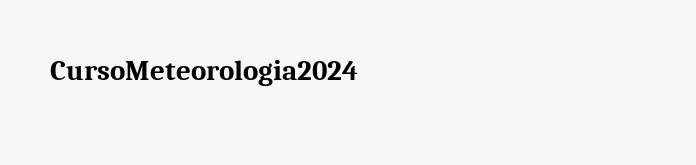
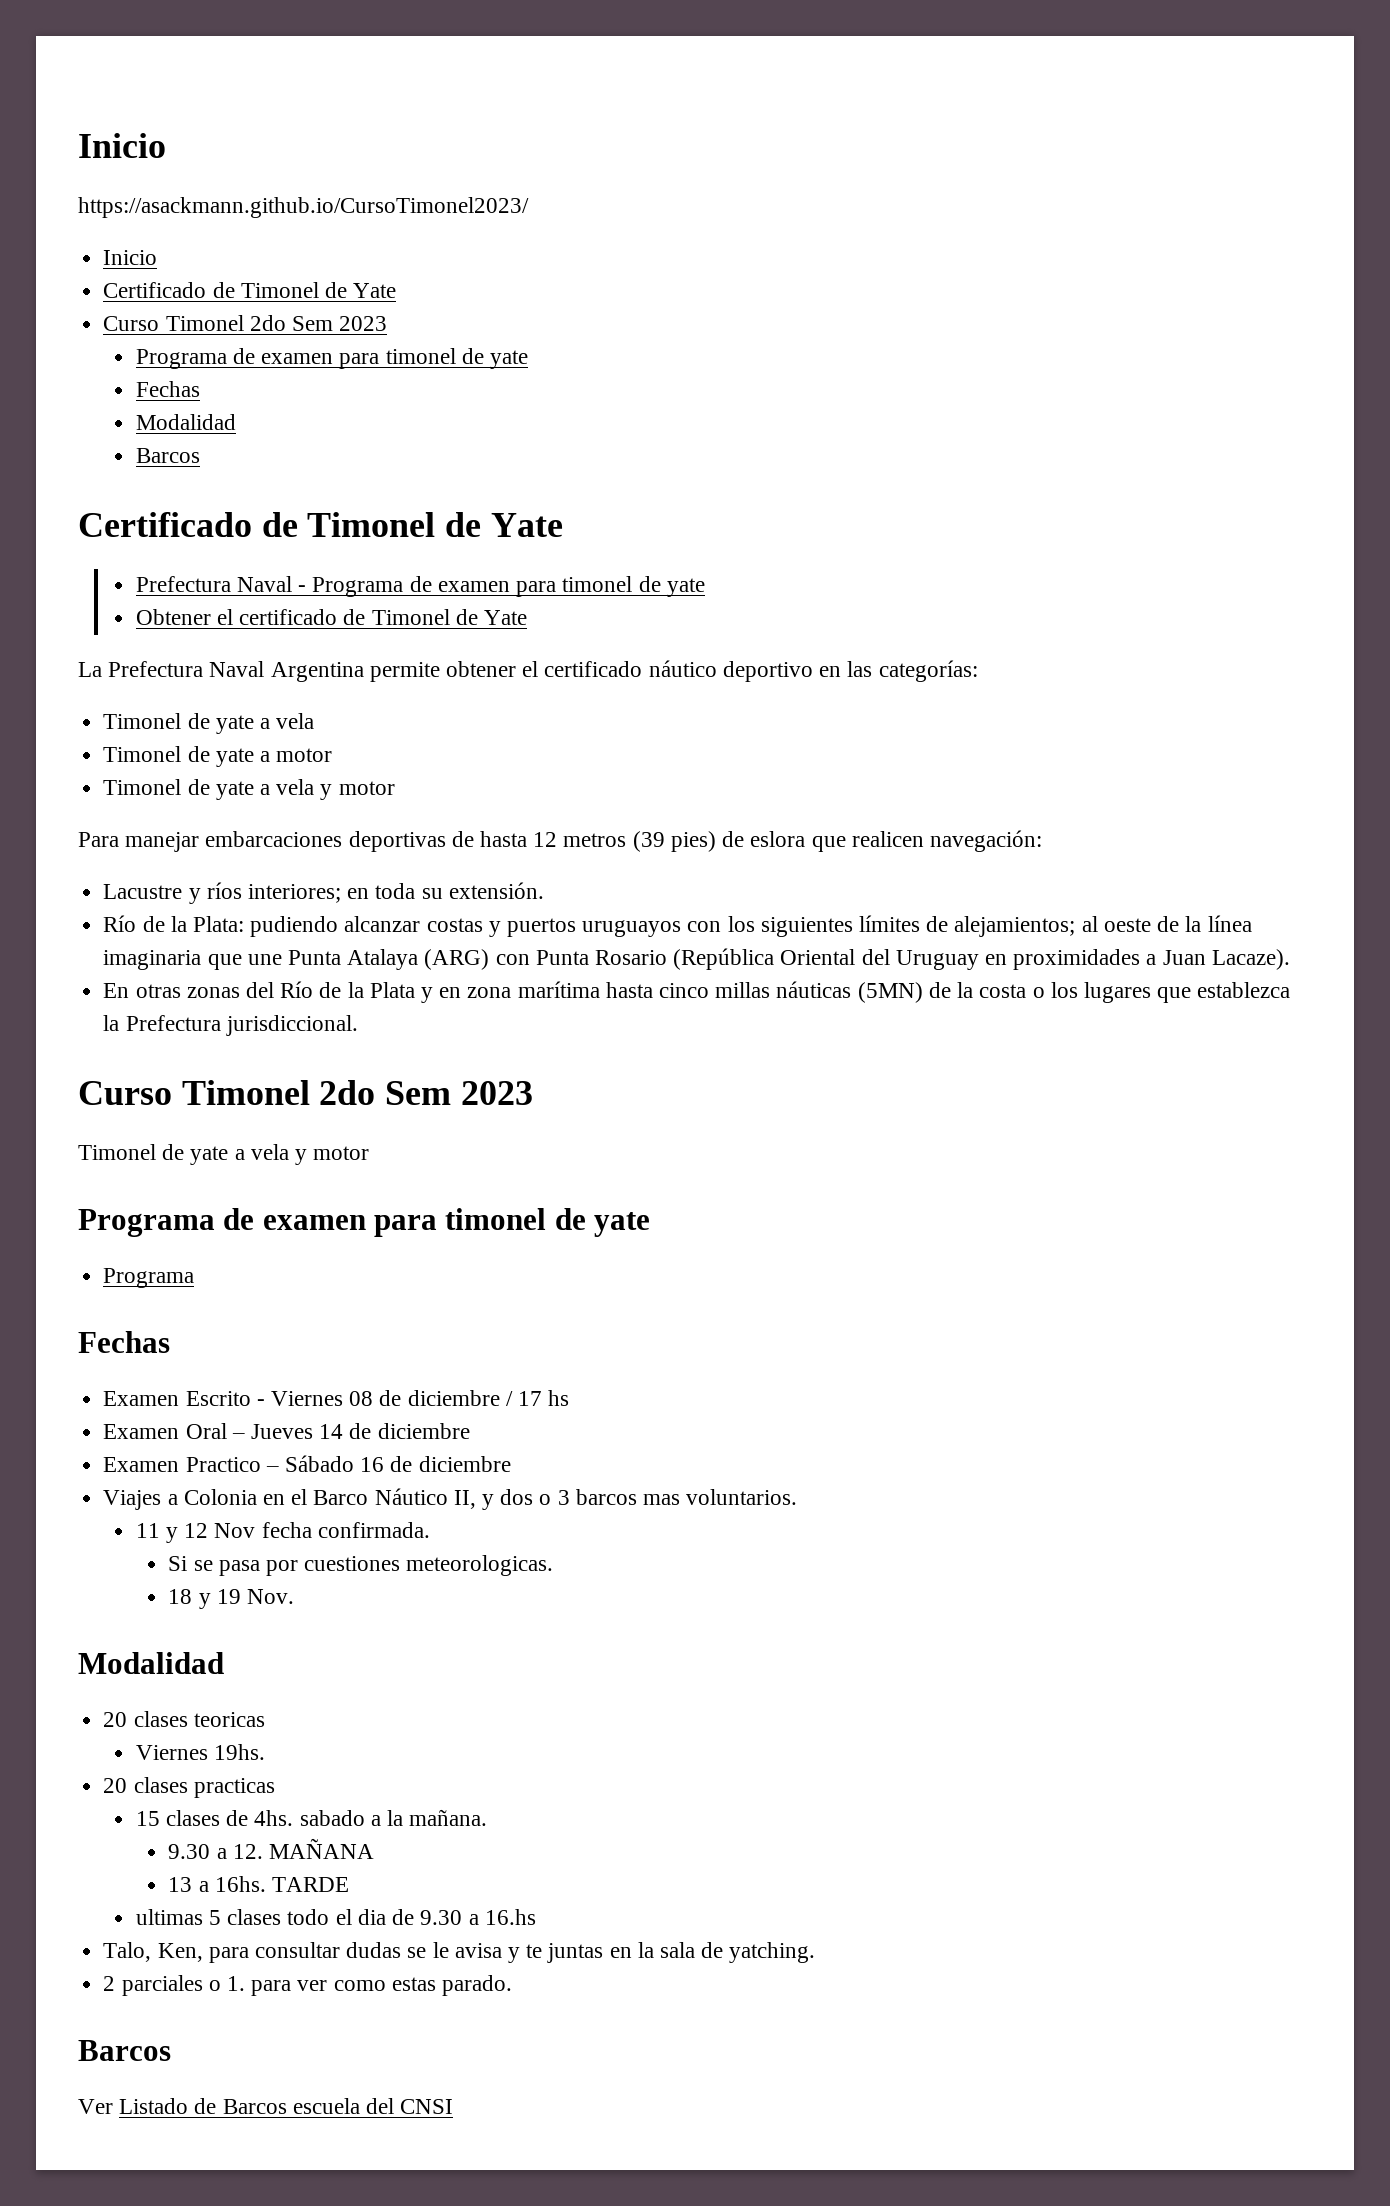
[50,60,358,86] CursoMeteorologia2024 -> [78,133,166,158] [78,197,529,218] [103,250,158,265] [103,282,397,298] [103,315,388,331] [135,348,529,369] [135,381,200,397] [135,414,236,430] [135,448,200,463] [78,512,563,537] [135,576,705,597] [135,609,528,625] [78,660,978,682] [103,713,315,734] [103,746,333,767] [103,779,395,800] [78,830,1042,852] [103,882,544,904] [103,915,1252,937] [103,948,1290,970] [103,981,1291,1003] [103,1015,358,1036] [78,1080,533,1105] [78,1144,370,1165] [78,1208,651,1237] [103,1268,195,1288] [78,1331,170,1353] [103,1390,570,1406] [103,1423,470,1439] [103,1455,511,1472] [103,1488,798,1510] [135,1522,430,1543] [168,1555,554,1576] [168,1589,294,1609] [78,1652,224,1674] [103,1711,265,1727] [135,1744,266,1760] [103,1777,275,1798] [135,1809,488,1826] [168,1838,374,1859] [168,1876,349,1892] [135,1909,536,1925] [103,1942,816,1963] [103,1975,512,1996] [78,2040,171,2061] [78,2098,454,2114] Inicio // https://asackmann.github.io/CursoTimonel2023/ // Inicio // Certificado de Timonel de Yate // Curso Timonel 2do Sem 2023 // Programa de examen para timonel de yate // Fechas // Modalidad // Barcos // Certificado de Timonel de Yate // Prefectura Naval - Programa de examen para timonel de yate // Obtener el certificado de Timonel de Yate // La Prefectura Naval Argentina permite obtener el certificado náutico deportivo en las categorías: // Timonel de yate a vela // Timonel de yate a motor // Timonel de yate a vela y motor // Para manejar embarcaciones deportivas de hasta 12 metros (39 pies) de eslora que realicen navegación: // Lacustre y ríos interiores; en toda su extensión. // Río de la Plata: pudiendo alcanzar costas y puertos uruguayos con los siguientes límites de alejamientos; al oeste de la línea imaginaria que une Punta Atalaya (ARG) con Punta Rosario (República Oriental del Uruguay en proximidades a Juan Lacaze). // En otras zonas del Río de la Plata y en zona marítima hasta cinco millas náuticas (5MN) de la costa o los lugares que establezca la Prefectura jurisdiccional. // Curso Timonel 2do Sem 2023 // Timonel de yate a vela y motor // Programa de examen para timonel de yate // Programa // Fechas // Examen Escrito - Viernes 08 de diciembre / 17 hs // Examen Oral – Jueves 14 de diciembre // Examen Practico – Sábado 16 de diciembre // Viajes a Colonia en el Barco Náutico II, y dos o 3 barcos mas voluntarios. // 11 y 12 Nov fecha confirmada. // Si se pasa por cuestiones meteorologicas. // 18 y 19 Nov. // Modalidad // 20 clases teoricas // Viernes 19hs. // 20 clases practicas // 15 clases de 4hs. sabado a la mañana. // 9.30 a 12. MAÑANA // 13 a 16hs. TARDE // ultimas 5 clases todo el dia de 9.30 a 16.hs // Talo, Ken, para consultar dudas se le avisa y te juntas en la sala de yatching. // 2 parciales o 1. para ver como estas parado. // Barcos // Ver Listado de Barcos escuela del CNSI

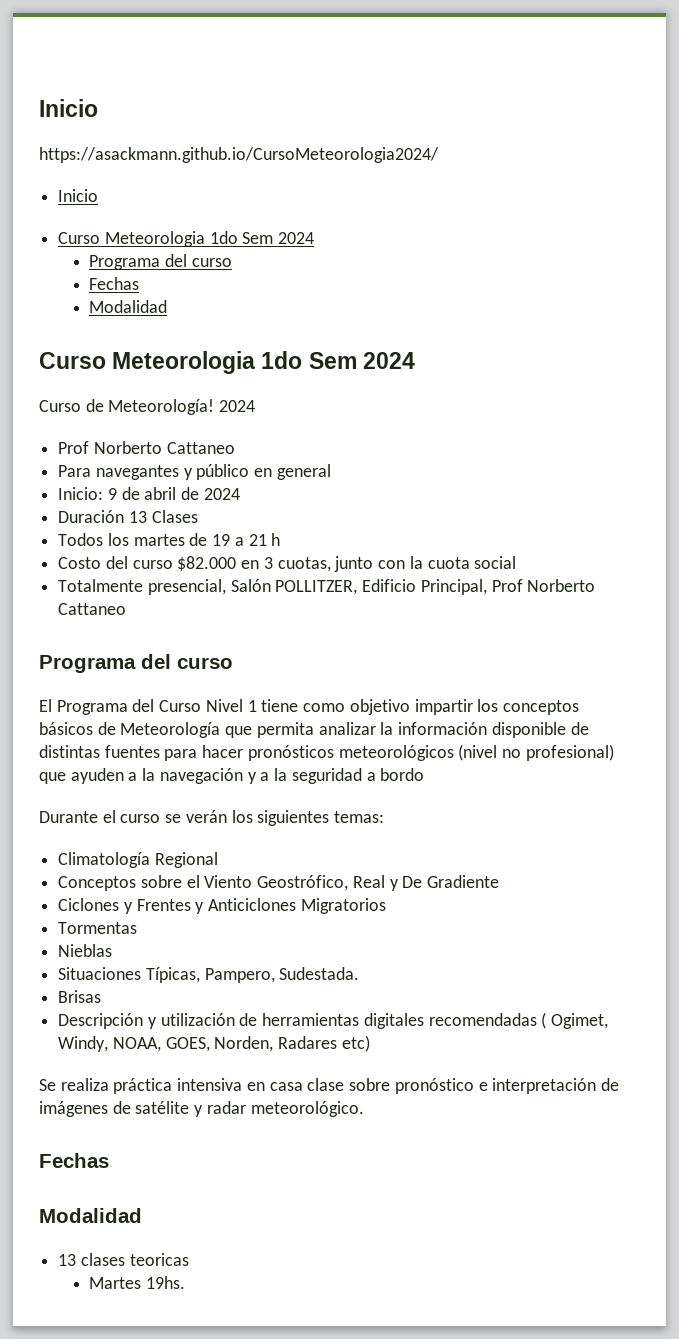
[78,133,166,158] [78,197,529,218] [103,250,158,265] [103,282,397,298] [103,315,388,331] [135,348,529,369] [135,381,200,397] [135,414,236,430] [135,448,200,463] [78,512,563,537] [135,576,705,597] [135,609,528,625] [78,660,978,682] [103,713,315,734] [103,746,333,767] [103,779,395,800] [78,830,1042,852] [103,882,544,904] [103,915,1252,937] [103,948,1290,970] [103,981,1291,1003] [103,1015,358,1036] [78,1080,533,1105] [78,1144,370,1165] [78,1208,651,1237] [103,1268,195,1288] [78,1331,170,1353] [103,1390,570,1406] [103,1423,470,1439] [103,1455,511,1472] [103,1488,798,1510] [135,1522,430,1543] [168,1555,554,1576] [168,1589,294,1609] [78,1652,224,1674] [103,1712,128,1727] Inicio // https://asackmann.github.io/CursoTimonel2023/ // Inicio // Certificado de Timonel de Yate // Curso Timonel 2do Sem 2023 // Programa de examen para timonel de yate // Fechas // Modalidad // Barcos // Certificado de Timonel de Yate // Prefectura Naval - Programa de examen para timonel de yate // Obtener el certificado de Timonel de Yate // La Prefectura Naval Argentina permite obtener el certificado náutico deportivo en las categorías: // Timonel de yate a vela // Timonel de yate a motor // Timonel de yate a vela y motor // Para manejar embarcaciones deportivas de hasta 12 metros (39 pies) de eslora que realicen navegación: // Lacustre y ríos interiores; en toda su extensión. // Río de la Plata: pudiendo alcanzar costas y puertos uruguayos con los siguientes límites de alejamientos; al oeste de la línea imaginaria que une Punta Atalaya (ARG) con Punta Rosario (República Oriental del Uruguay en proximidades a Juan Lacaze). // En otras zonas del Río de la Plata y en zona marítima hasta cinco millas náuticas (5MN) de la costa o los lugares que establezca la Prefectura jurisdiccional. // Curso Timonel 2do Sem 2023 // Timonel de yate a vela y motor // Programa de examen para timonel de yate // Programa // Fechas // Examen Escrito - Viernes 08 de diciembre / 17 hs // Examen Oral – Jueves 14 de diciembre // Examen Practico – Sábado 16 de diciembre // Viajes a Colonia en el Barco Náutico II, y dos o 3 barcos mas voluntarios. // 11 y 12 Nov fecha confirmada. // Si se pasa por cuestiones meteorologicas. // 18 y 19 Nov. // Modalidad // 20 -> [39,99,98,117] [39,147,439,163] [58,189,99,202] [58,231,315,247] [89,254,232,270] [89,277,140,290] [89,300,168,313] [39,351,415,374] [39,399,256,415] [58,441,235,454] [58,464,331,480] [58,487,240,500] [58,510,198,523] [58,533,281,546] [58,556,517,572] [58,579,596,595] [58,603,127,615] [39,654,233,673] [39,699,579,715] [39,722,589,738] [39,744,614,761] [39,768,425,784] [39,810,385,826] [58,852,218,868] [58,875,500,891] [58,898,386,914] [58,922,138,934] [58,944,113,957] [58,967,360,983] [58,990,102,1003] [58,1012,609,1029] [58,1035,370,1052] [39,1078,619,1094] [39,1101,364,1117] [39,1153,109,1168] [39,1208,142,1223] [58,1254,77,1266] Inicio // https://asackmann.github.io/CursoMeteorologia2024/ // Inicio // Curso Meteorologia 1do Sem 2024 // Programa del curso // Fechas // Modalidad // Curso Meteorologia 1do Sem 2024 // Curso de Meteorología! 2024 // Prof Norberto Cattaneo // Para navegantes y público en general // Inicio: 9 de abril de 2024 // Duración 13 Clases // Todos los martes de 19 a 21 h // Costo del curso $82.000 en 3 cuotas, junto con la cuota social // Totalmente presencial, Salón POLLITZER, Edificio Principal, Prof Norberto Cattaneo // Programa del curso // El Programa del Curso Nivel 1 tiene como objetivo impartir los conceptos básicos de Meteorología que permita analizar la información disponible de distintas fuentes para hacer pronósticos meteorológicos (nivel no profesional) que ayuden a la navegación y a la seguridad a bordo // Durante el curso se verán los siguientes temas: // Climatología Regional // Conceptos sobre el Viento Geostrófico, Real y De Gradiente // Ciclones y Frentes y Anticiclones Migratorios // Tormentas // Nieblas // Situaciones Típicas, Pampero, Sudestada. // Brisas // Descripción y utilización de herramientas digitales recomendadas ( Ogimet, Windy, NOAA, GOES, Norden, Radares etc) // Se realiza práctica intensiva en casa clase sobre pronóstico e interpretación de imágenes de satélite y radar meteorológico. // Fechas // Modalidad // 13
[135,1745,208,1760] Viernes -> [89,1277,142,1289] Martes
[103,1777,275,1798] [135,1809,488,1826] [168,1838,374,1859] [168,1876,349,1892] [135,1909,536,1925] [103,1942,816,1963] [103,1975,512,1996] [78,2040,171,2061] [78,2098,454,2114] // 20 clases practicas // 15 clases de 4hs. sabado a la mañana. // 9.30 a 12. MAÑANA // 13 a 16hs. TARDE // ultimas 5 clases todo el dia de 9.30 a 16.hs // Talo, Ken, para consultar dudas se le avisa y te juntas en la sala de yatching. // 2 parciales o 1. para ver como estas parado. // Barcos // Ver Listado de Barcos escuela del CNSI -> (186, 1282) none

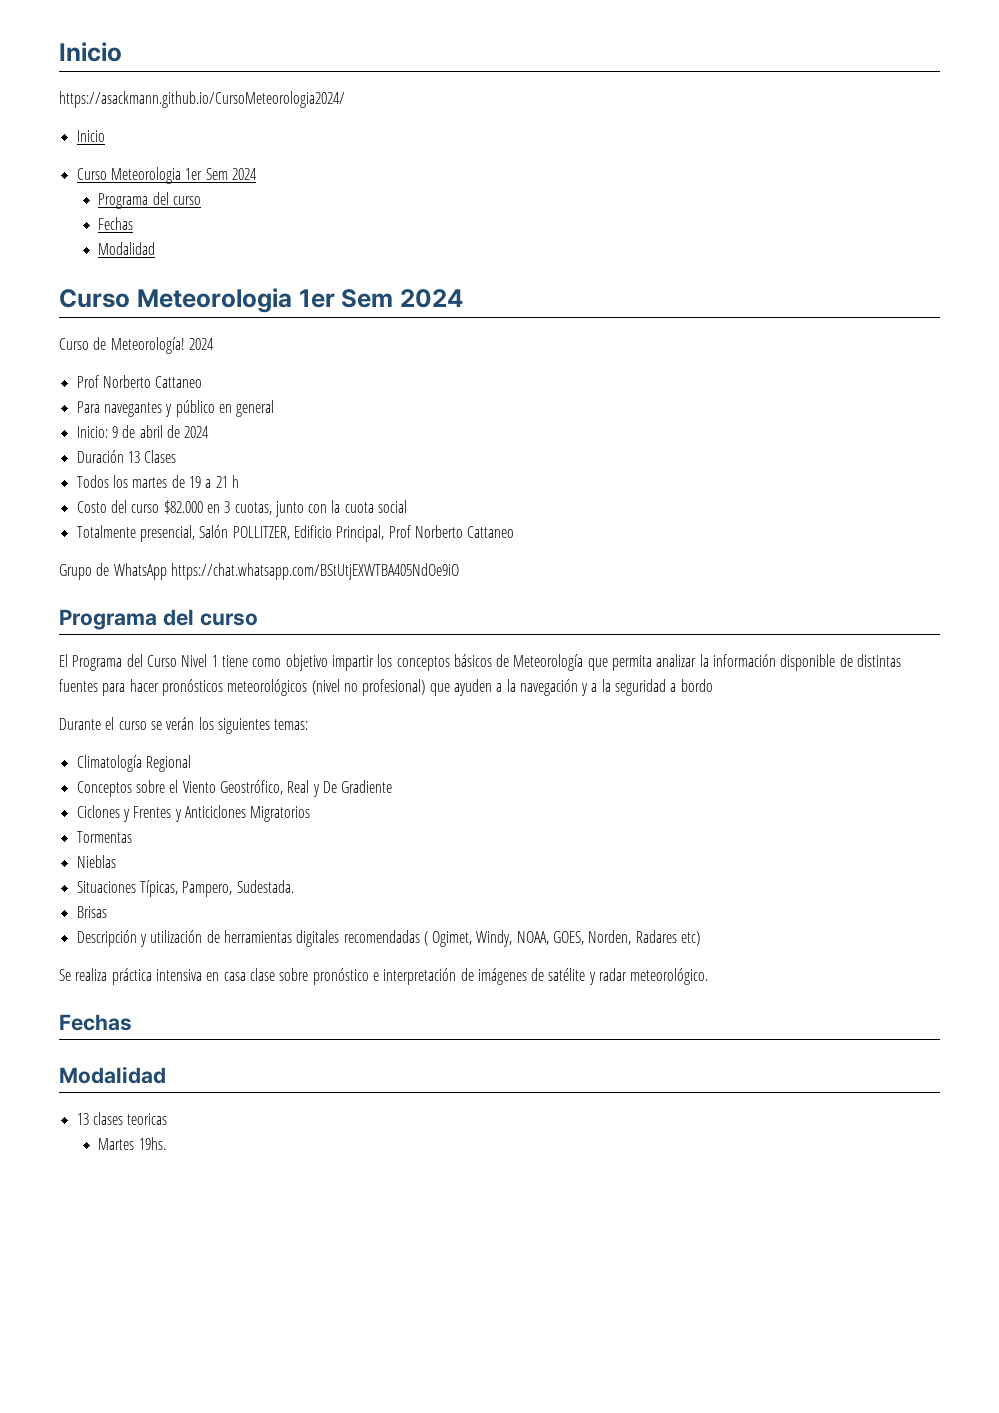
[209,231,238,244] 1do -> [185,168,203,180] 1er
[261,351,303,369] 1do -> [298,289,335,308] 1er
(127, 609) none -> [59,563,459,580] // Grupo de WhatsApp https://chat.whatsapp.com/BStUtjEXWTBA405NdOe9iO

